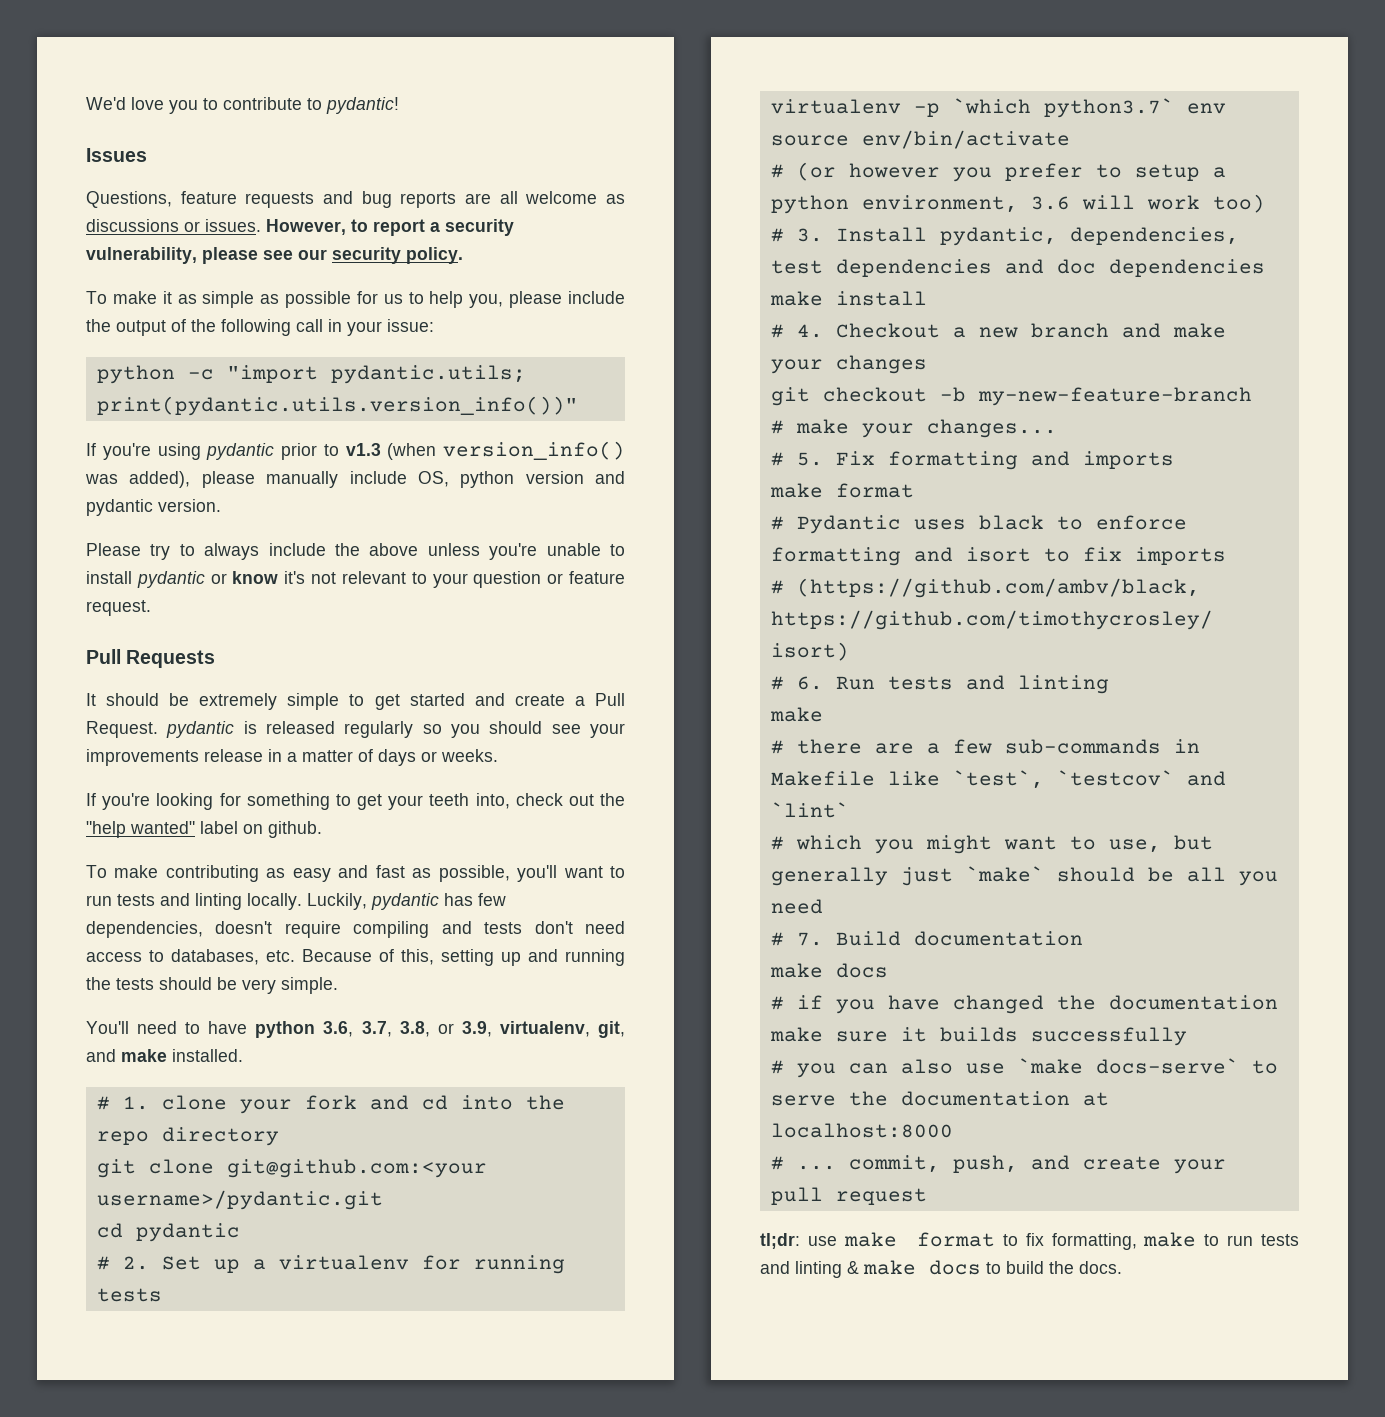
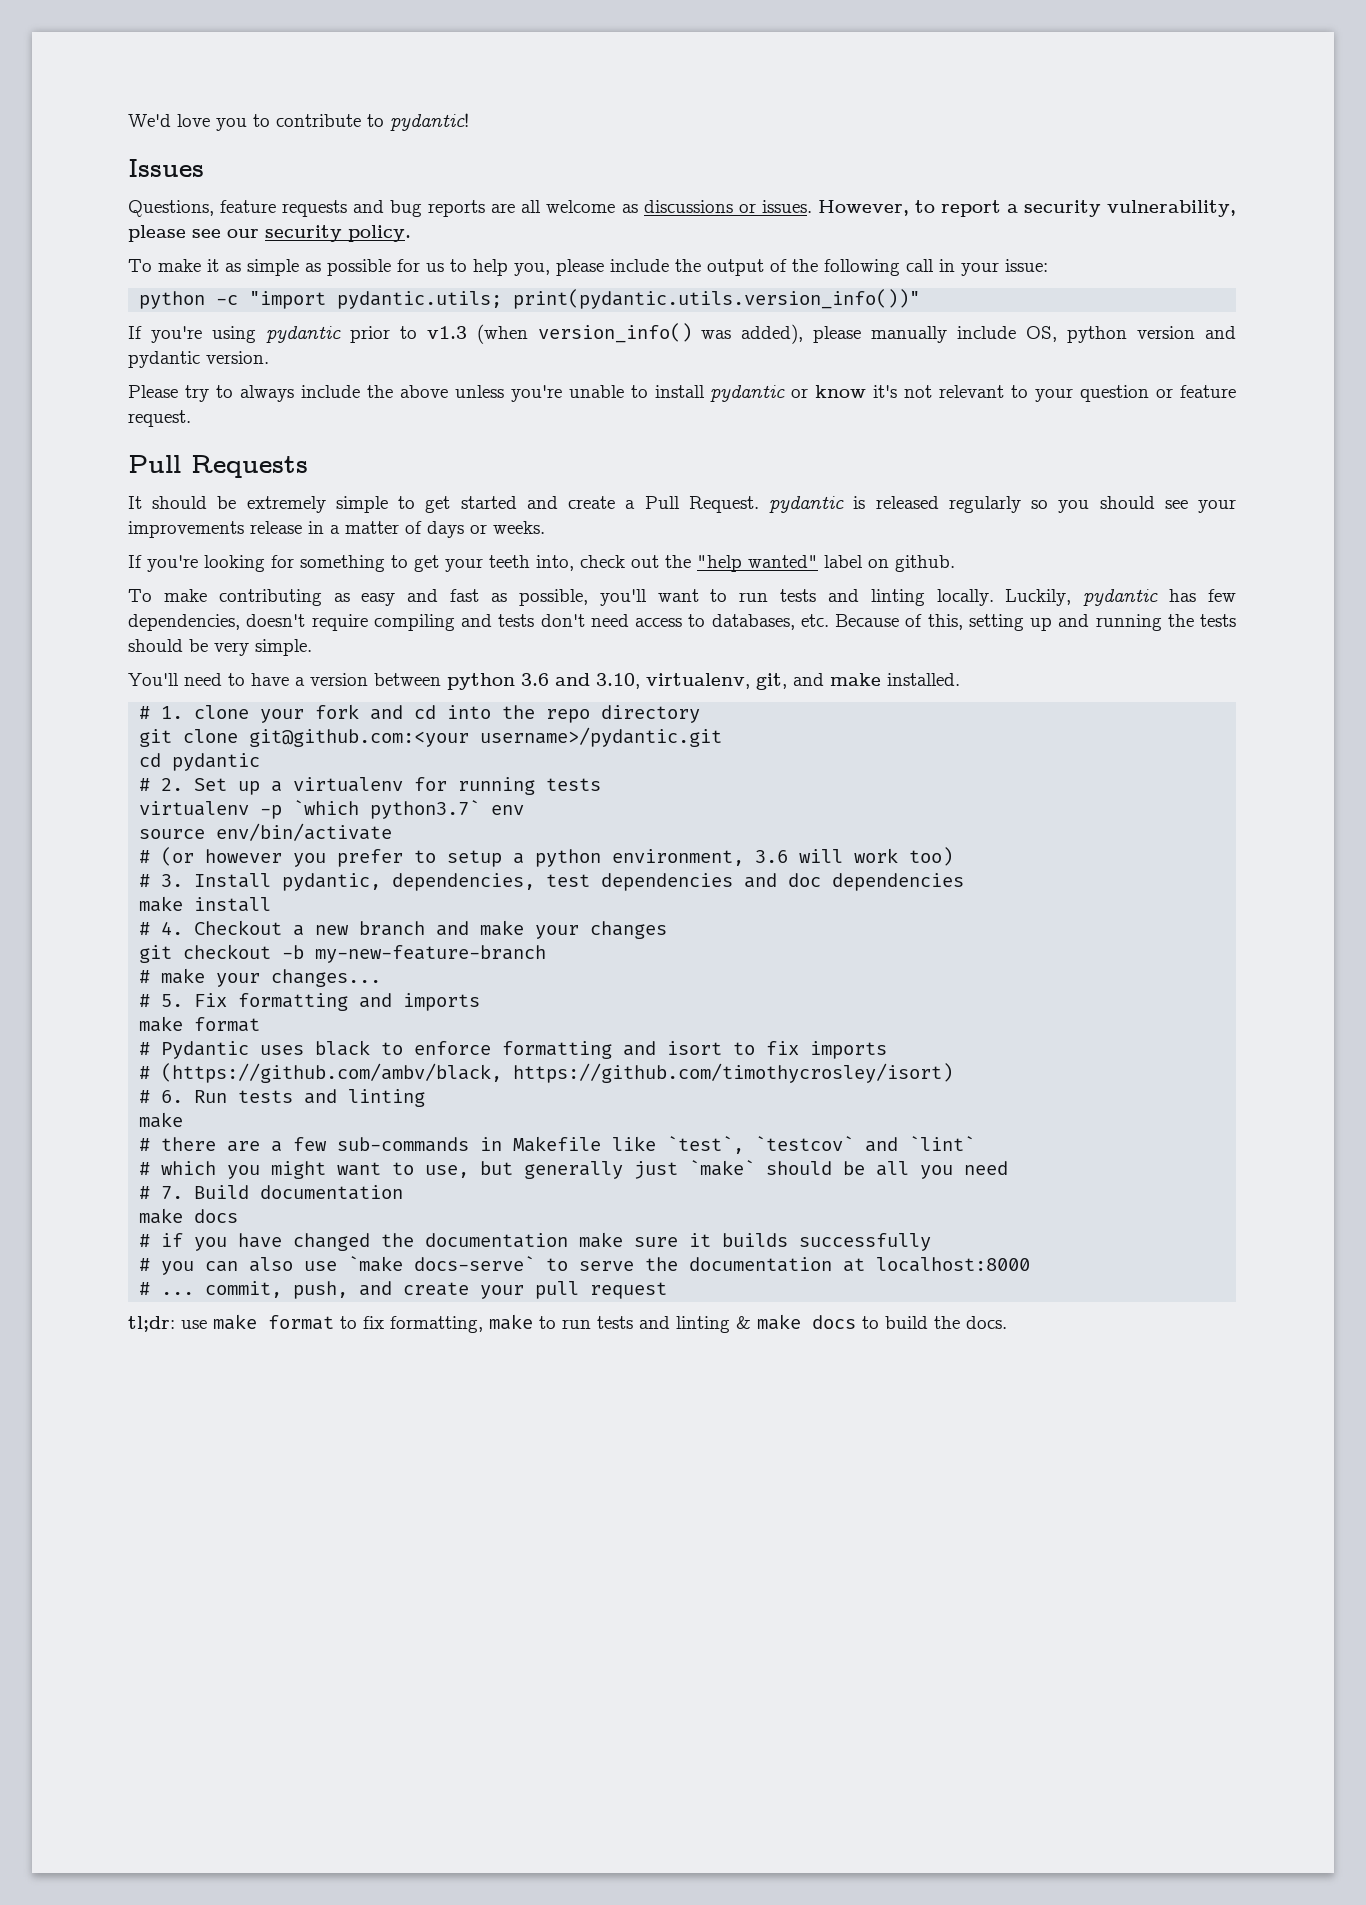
[255,1021,492,1038] python 3.6, 3.7, 3.8, or 3.9, -> [295,673,640,690] a version between python 3.6 and 3.10,

